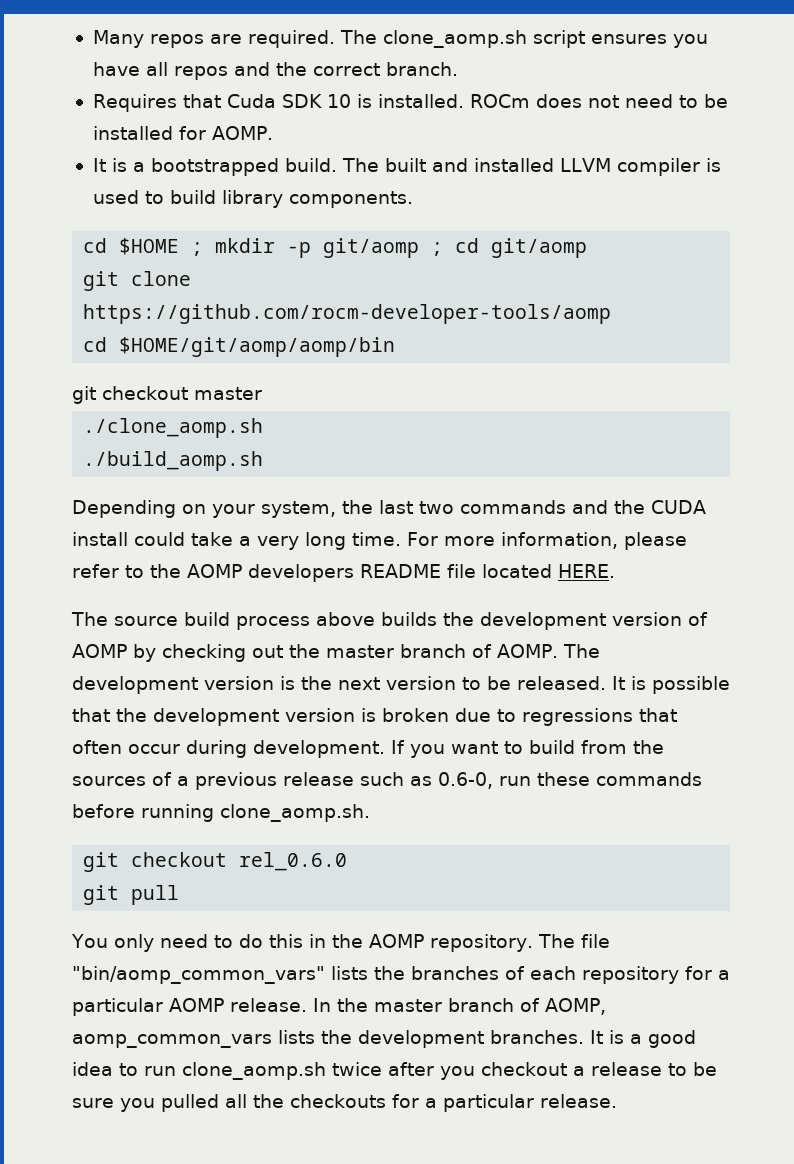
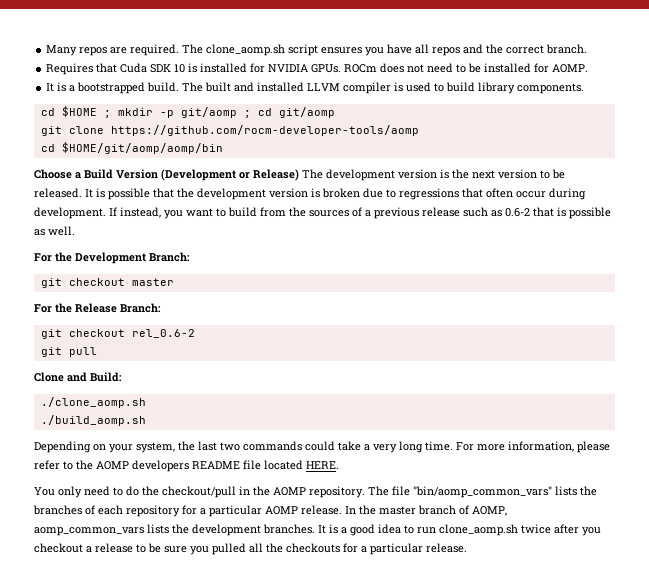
[377,94,464,108] installed. -> [200,63,342,73] installed for NVIDIA GPUs.
[72,386,262,404] [83,418,264,438] [83,451,264,471] [72,500,706,518] [72,532,687,550] [72,564,615,582] [71,612,708,630] [72,644,558,662] git checkout master // ./clone_aomp.sh // ./build_aomp.sh // Depending on your system, the last two commands and the CUDA install could take a very long time. For more information, please refer to the AOMP developers README file located HERE. // The source build process above builds the development version of AOMP by checking out the master branch of AOMP. -> [34,169,299,181] Choose a Build Version (Development or Release)
(405, 747) none -> [120,207,161,218] instead,
[438,772,702,789] [72,804,370,822] [83,852,348,872] [83,885,180,905] 0.6-0, run these commands before running clone_aomp.sh. // git checkout rel_0.6.0 // git pull -> [505,207,611,219] [34,226,75,236] [34,252,190,264] [40,278,174,288] [34,303,161,313] [40,329,195,339] [40,347,97,357] [34,372,122,382] [40,397,146,408] [40,415,146,426] [34,441,610,453] [34,460,339,472] 0.6-2 that is possible as well. // For the Development Branch: // git checkout master // For the Release Branch: // git checkout rel_0.6-2 // git pull // Clone and Build: // ./clone_aomp.sh // ./build_aomp.sh // Depending on your system, the last two commands could take a very long time. For more information, please refer to the AOMP developers README file located HERE.
[268,934,303,948] this -> [142,486,236,498] the checkout/pull

